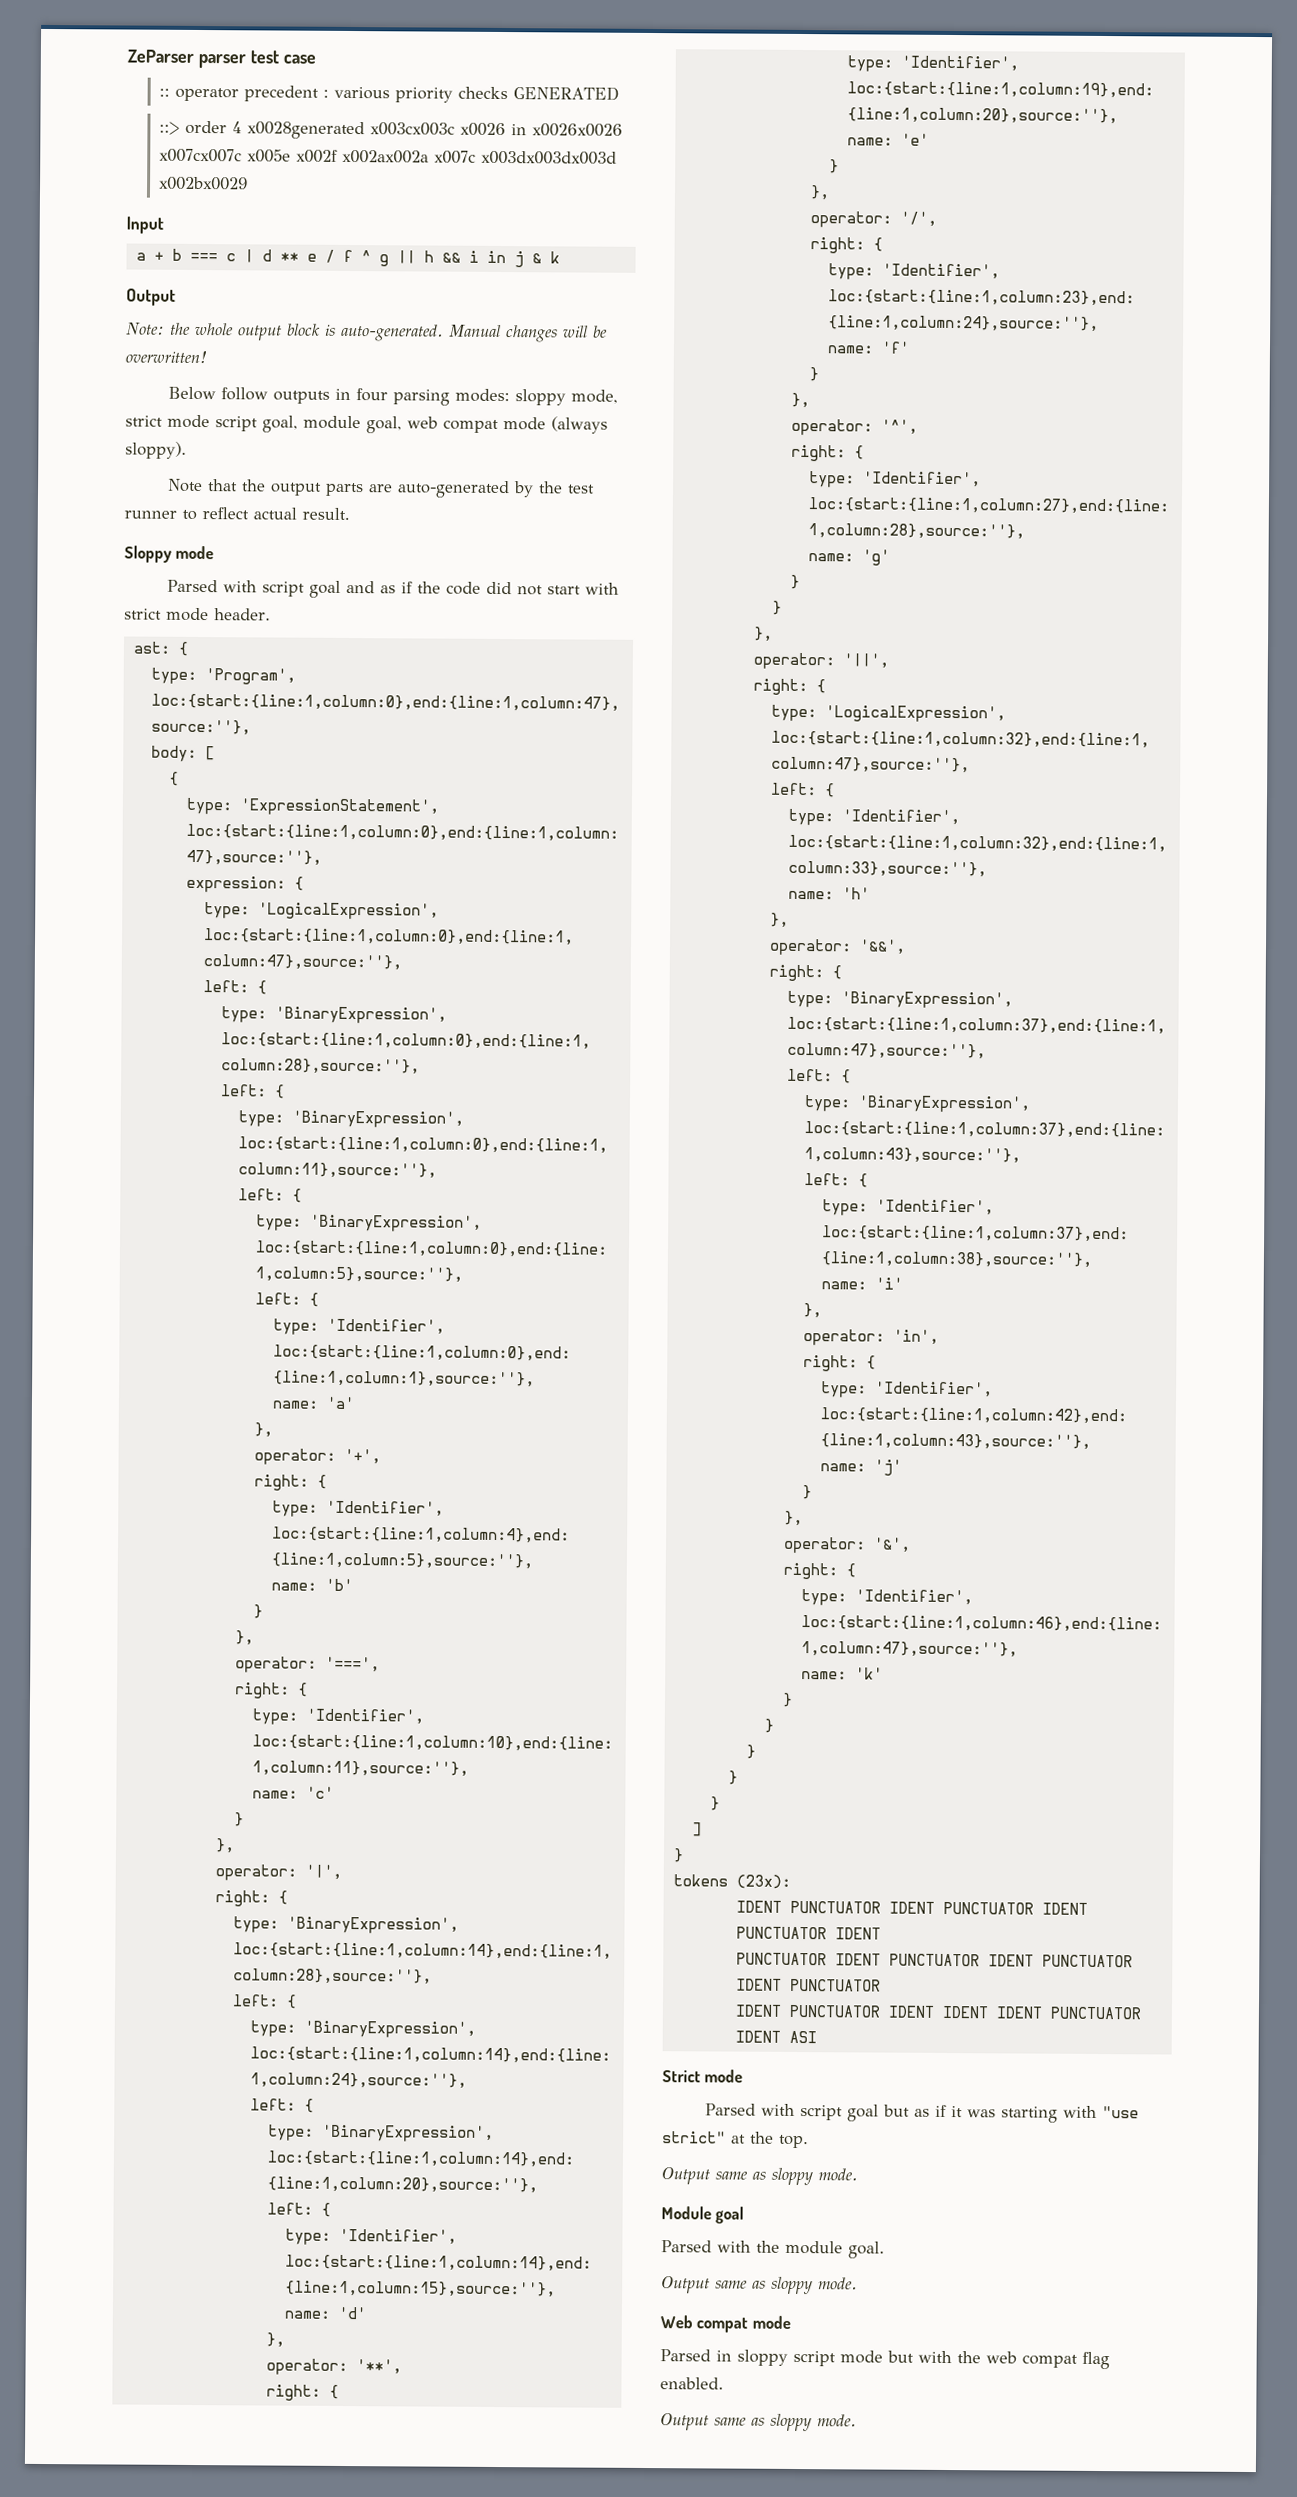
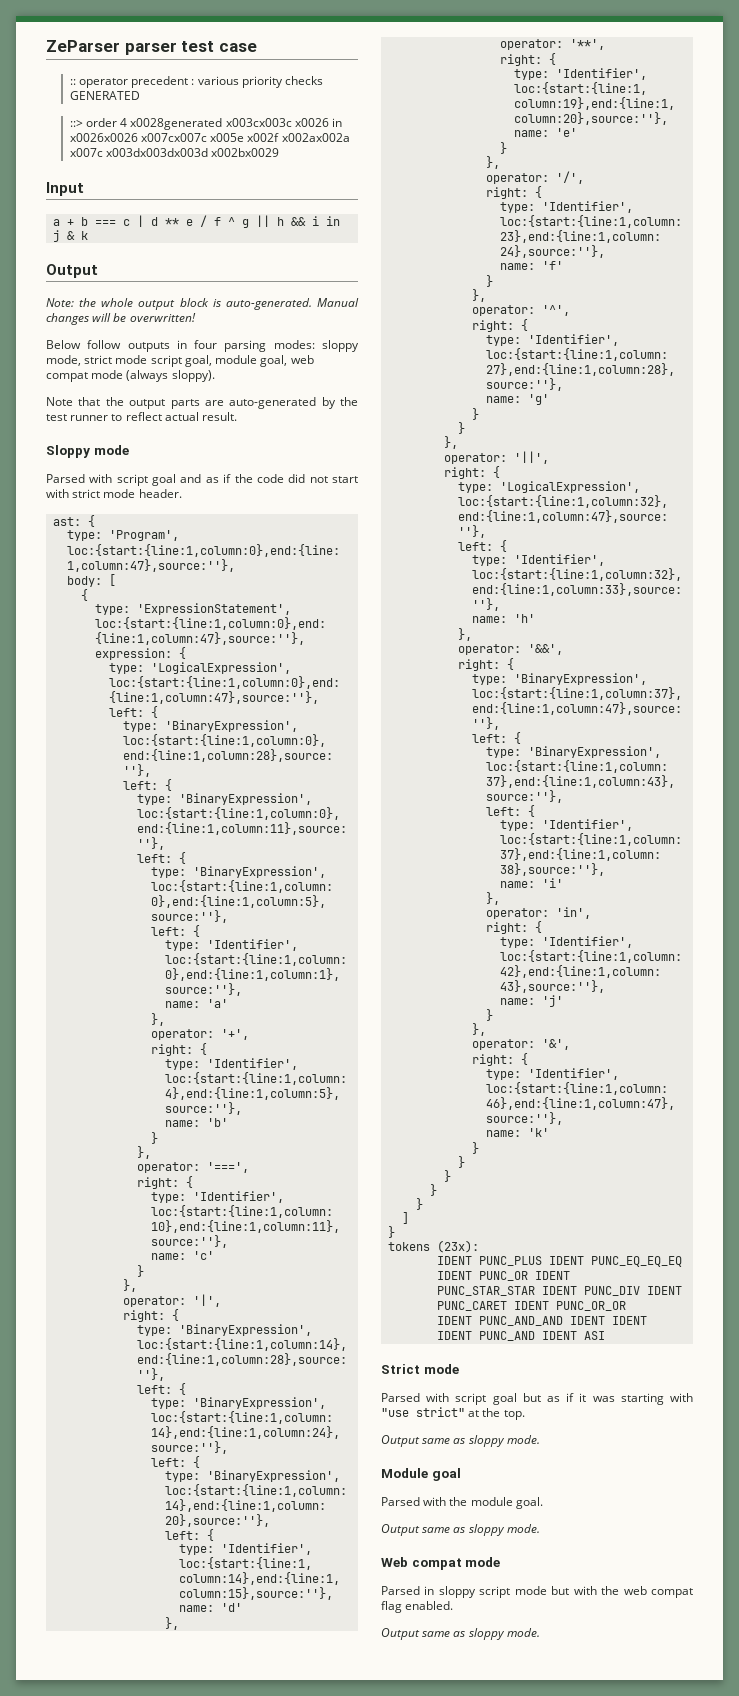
[789,1900,1088,1915] [735,1926,881,1940] [735,1952,1133,1968] [735,1978,881,1992] [734,2004,880,2018] PUNCTUATOR IDENT PUNCTUATOR IDENT PUNCTUATOR IDENT // PUNCTUATOR IDENT PUNCTUATOR IDENT PUNCTUATOR IDENT PUNCTUATOR // IDENT PUNCTUATOR -> [479,1256,683,1267] [437,1271,571,1281] [437,1286,683,1296] [437,1301,627,1311] [437,1316,564,1326] PUNC_PLUS IDENT PUNC_EQ_EQ_EQ IDENT PUNC_OR IDENT // PUNC_STAR_STAR IDENT PUNC_DIV IDENT PUNC_CARET IDENT PUNC_OR_OR // IDENT PUNC_AND_AND
[1049,2006,1141,2020] PUNCTUATOR -> [479,1331,536,1341] PUNC_AND

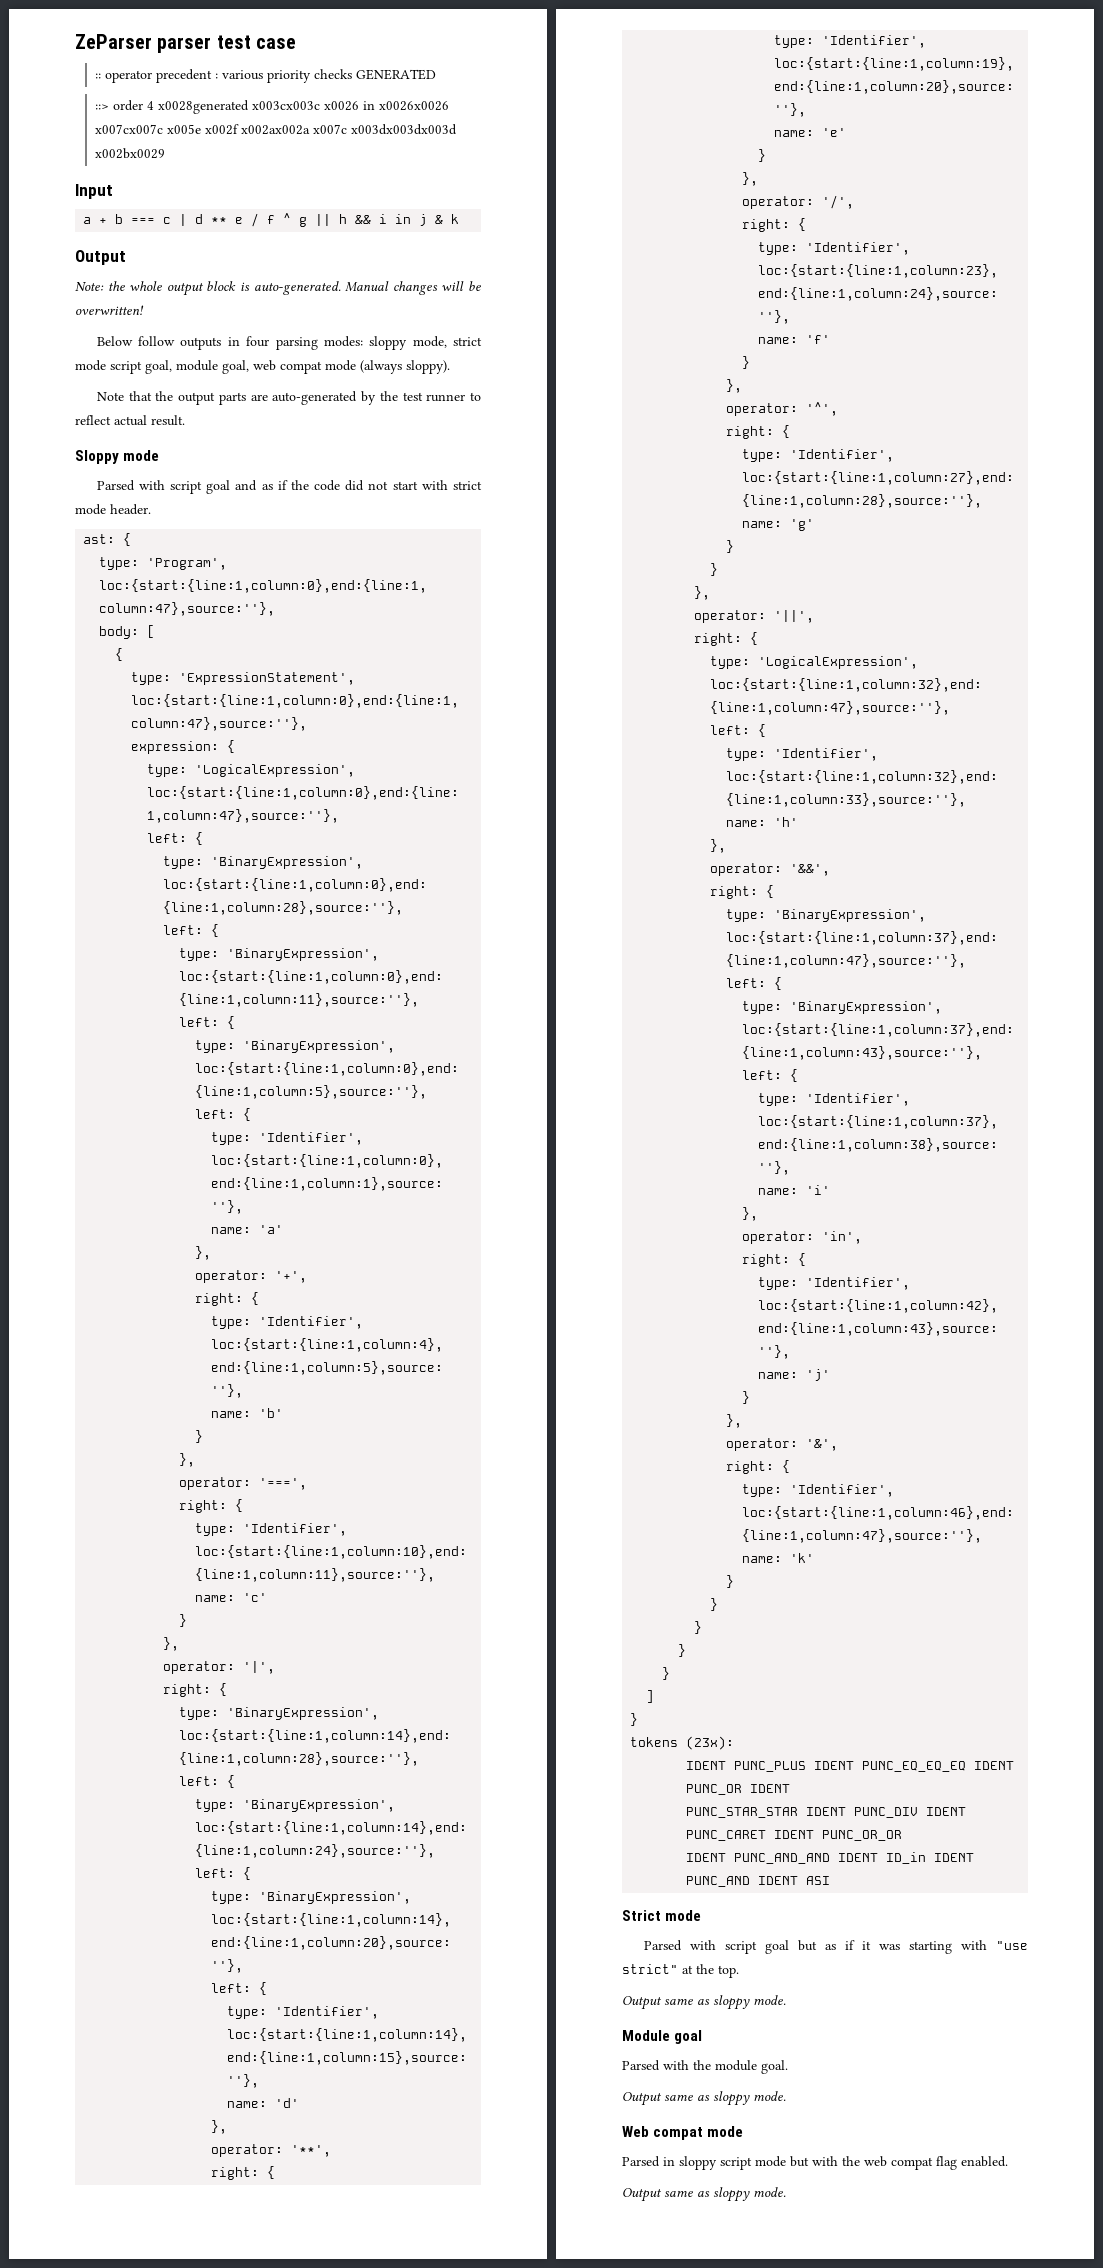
[612,1316,648,1325] IDENT -> [886,1852,927,1864] ID_in

